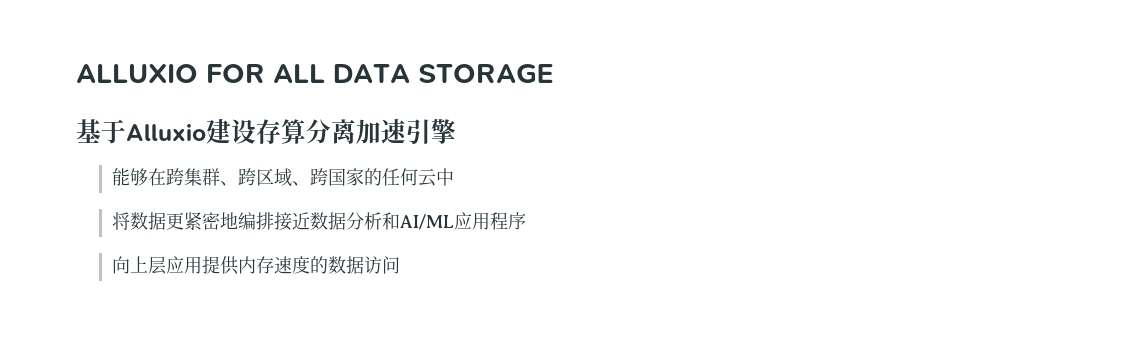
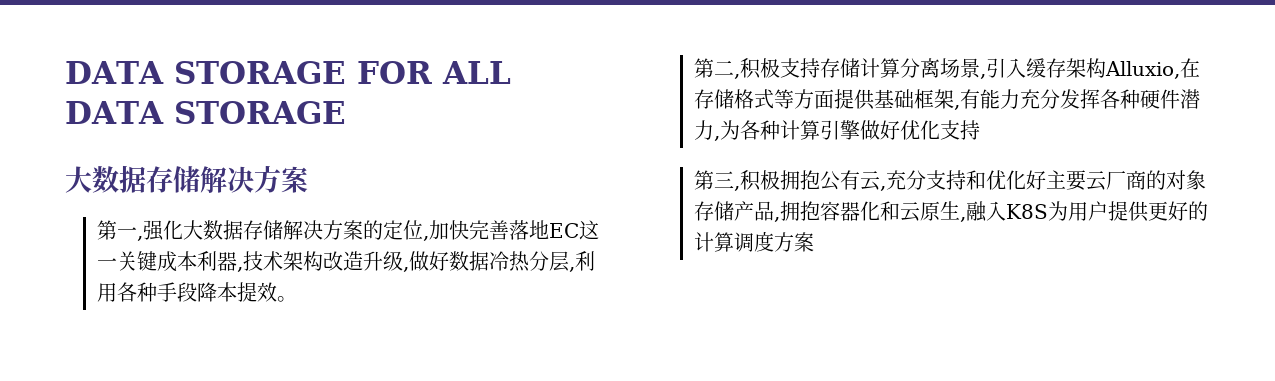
[76,64,198,83] ALLUXIO -> [65,61,346,84] DATA STORAGE
[76,119,456,144] [111,168,454,187] [111,212,526,231] [111,256,400,275] 基于Alluxio建设存算分离加速引擎 // 能够在跨集群、跨区域、跨国家的任何云中 // 将数据更紧密地编排接近数据分析和AI/ML应用程序 // 向上层应用提供内存速度的数据访问 -> [65,165,308,193] [96,220,599,241] [96,251,595,272] [96,282,297,302] [693,58,1200,79] [693,89,1200,110] [693,120,980,141] [693,170,1206,191] [693,201,1208,222] [693,231,814,252] 大数据存储解决方案 // 第一,强化大数据存储解决方案的定位,加快完善落地EC这一关键成本利器,技术架构改造升级,做好数据冷热分层,利用各种手段降本提效。 // 第二,积极支持存储计算分离场景,引入缓存架构Alluxio,在存储格式等方面提供基础框架,有能力充分发挥各种硬件潜力,为各种计算引擎做好优化支持 // 第三,积极拥抱公有云,充分支持和优化好主要云厂商的对象存储产品,拥抱容器化和云原生,融入K8S为用户提供更好的计算调度方案

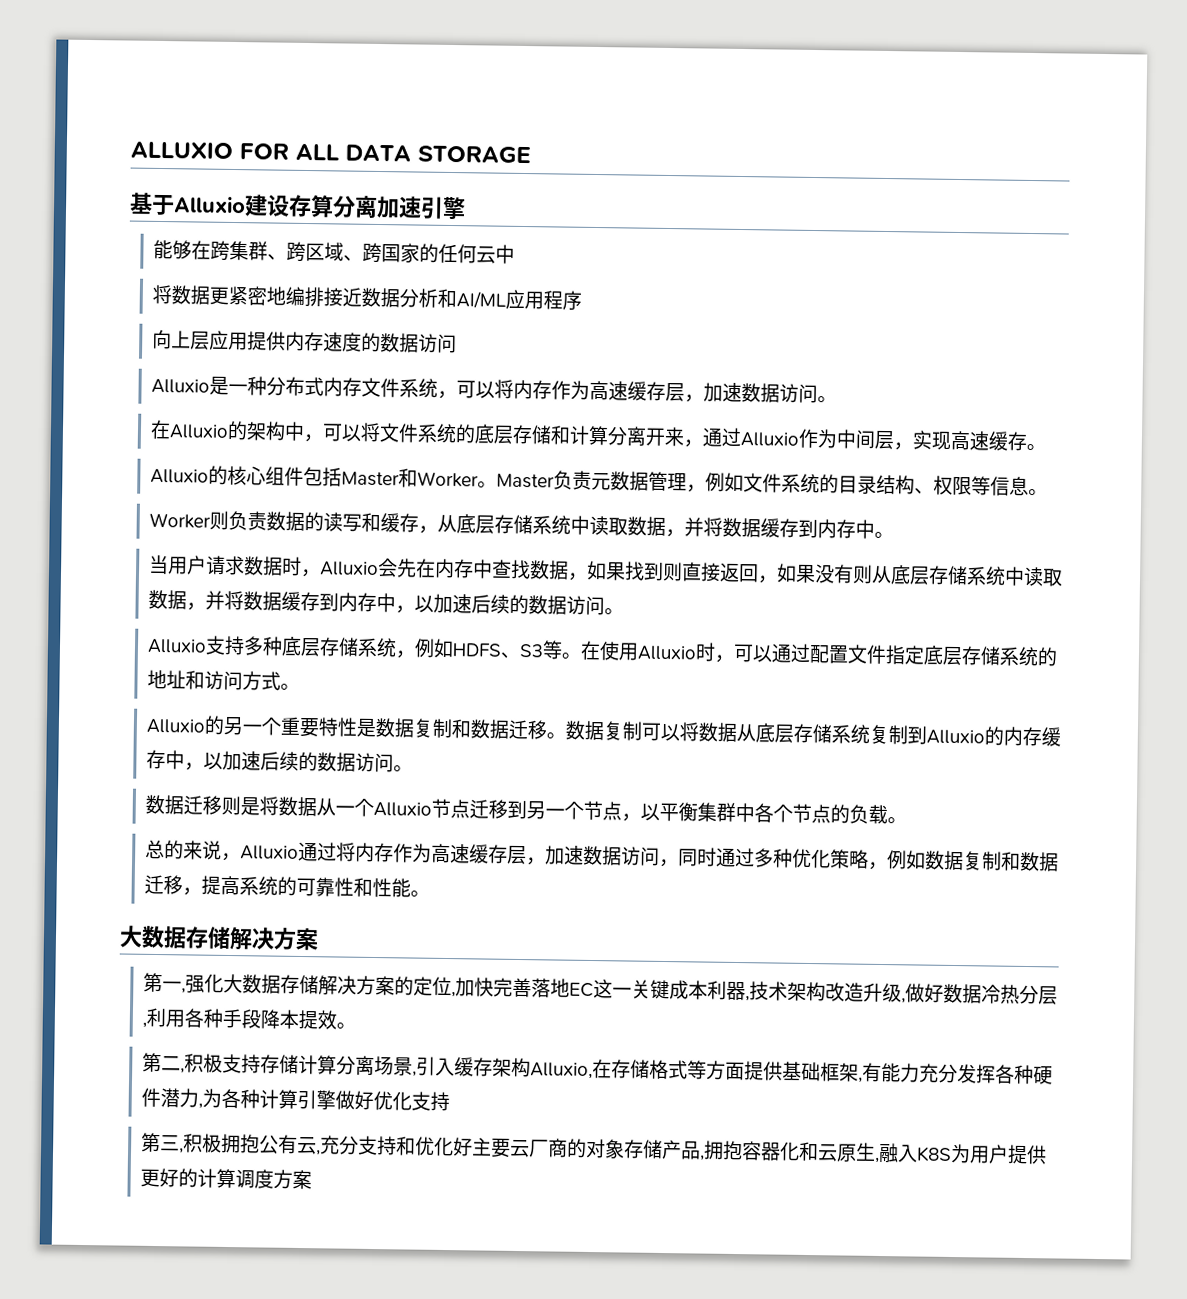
[65,61,346,84] DATA STORAGE -> [130,141,233,159] ALLUXIO
(346, 112) none -> [129,192,466,220] [153,239,516,264] [152,284,583,311] [152,329,458,354] [151,376,838,404] [150,419,1047,451] [150,465,1049,496] [149,510,895,539] [149,554,1064,587] [148,589,625,616] [147,635,1059,667] [147,669,301,691] [146,715,1062,747] [146,749,414,773] [145,794,908,825] [145,839,1060,872] [144,874,431,898] // 基于Alluxio建设存算分离加速引擎 // 能够在跨集群、跨区域、跨国家的任何云中 // 将数据更紧密地编排接近数据分析和AI/ML应用程序 // 向上层应用提供内存速度的数据访问 // Alluxio是一种分布式内存文件系统，可以将内存作为高速缓存层，加速数据访问。 // 在Alluxio的架构中，可以将文件系统的底层存储和计算分离开来，通过Alluxio作为中间层，实现高速缓存。 // Alluxio的核心组件包括Master和Worker。Master负责元数据管理，例如文件系统的目录结构、权限等信息。 // Worker则负责数据的读写和缓存，从底层存储系统中读取数据，并将数据缓存到内存中。 // 当用户请求数据时，Alluxio会先在内存中查找数据，如果找到则直接返回，如果没有则从底层存储系统中读取数据，并将数据缓存到内存中，以加速后续的数据访问。 // Alluxio支持多种底层存储系统，例如HDFS、S3等。在使用Alluxio时，可以通过配置文件指定底层存储系统的地址和访问方式。 // Alluxio的另一个重要特性是数据复制和数据迁移。数据复制可以将数据从底层存储系统复制到Alluxio的内存缓存中，以加速后续的数据访问。 // 数据迁移则是将数据从一个Alluxio节点迁移到另一个节点，以平衡集群中各个节点的负载。 // 总的来说，Alluxio通过将内存作为高速缓存层，加速数据访问，同时通过多种优化策略，例如数据复制和数据迁移，提高系统的可靠性和性能。

